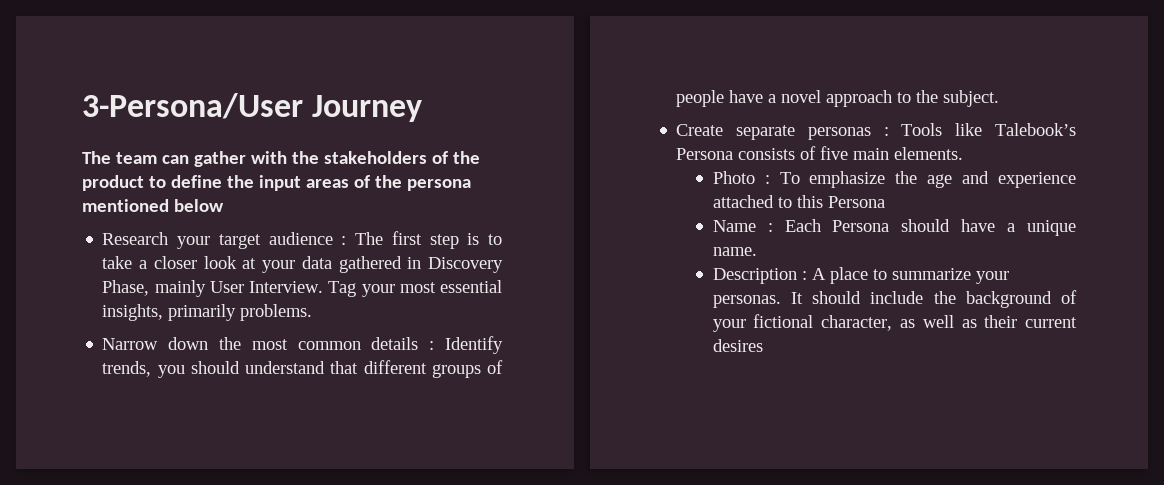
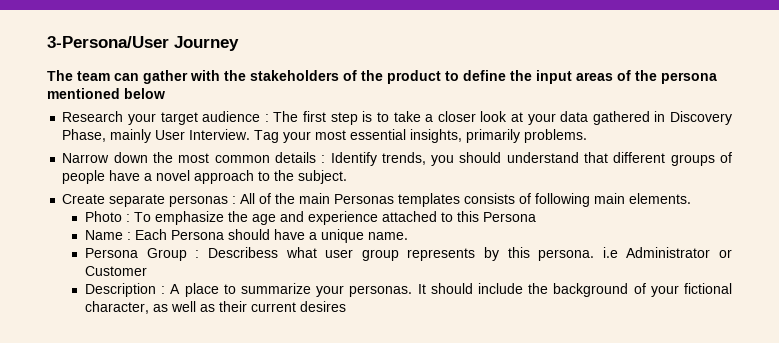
[901,123,1076,136] [676,148,734,160] Tools like Talebook’s Persona -> [240,193,461,207] All of the main Personas templates
[820,146,849,160] five -> [535,193,591,207] following
(757, 251) none -> [85,247,733,261] [85,266,148,276] // Persona Group : Describess what user group represents by this persona. i.e Administrator or Customer

